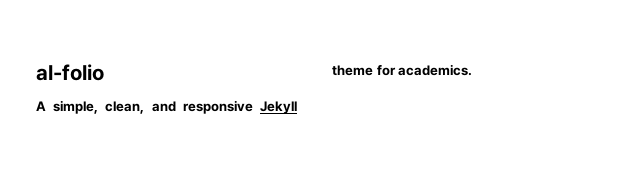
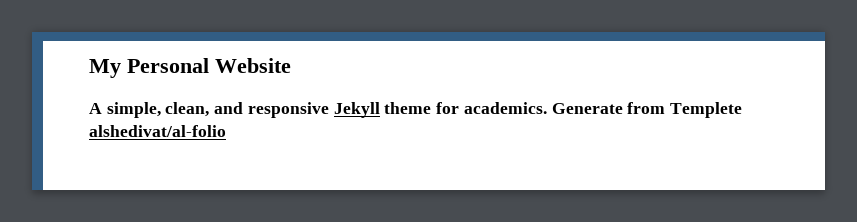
[36,64,104,81] al-folio -> [89,58,291,78] My Personal Website
(473, 70) none -> [551,102,742,118] [89,125,226,137] Generate from Templete alshedivat/al-folio

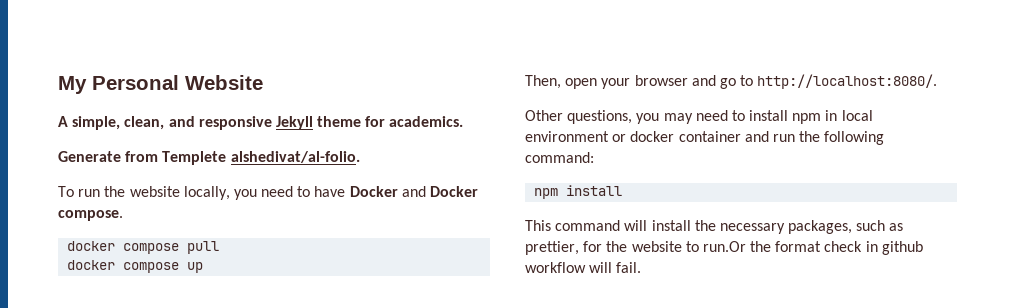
(547, 108) none -> (464, 121) //
[89,125,226,137] alshedivat/al-folio -> [230,151,360,163] [58,186,479,200] [58,210,123,221] [67,241,220,254] [67,260,204,273] [525,74,938,89] [525,110,873,124] [525,131,885,145] [525,152,594,163] [534,185,623,199] [525,220,904,234] [525,241,923,255] [525,262,642,273] alshedivat/al-folio. // To run the website locally, you need to have Docker and Docker compose. // docker compose pull // docker compose up // Then, open your browser and go to http://localhost:8080/. // Other questions, you may need to install npm in local environment or docker container and run the following command: // npm install // This command will install the necessary packages, such as prettier, for the website to run.Or the format check in github workflow will fail.

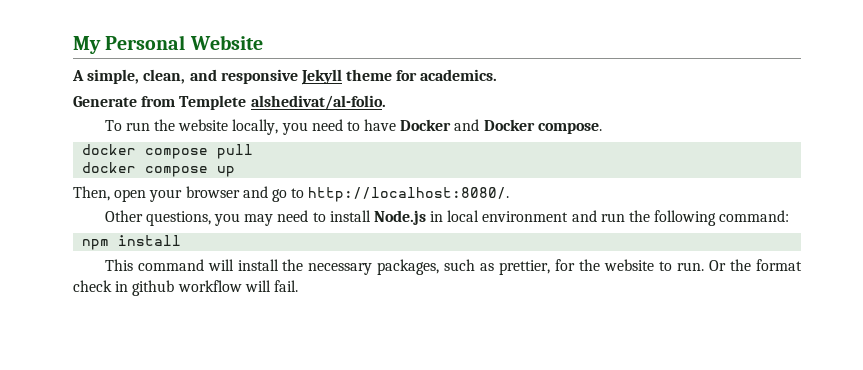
[792,113,822,124] npm -> [373,210,426,225] Node.js
[612,131,741,142] or docker container -> (569, 216) none
[702,241,746,252] run.Or -> [677,260,727,271] run. Or

